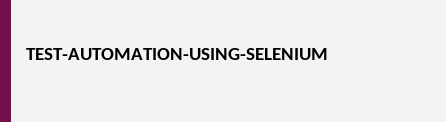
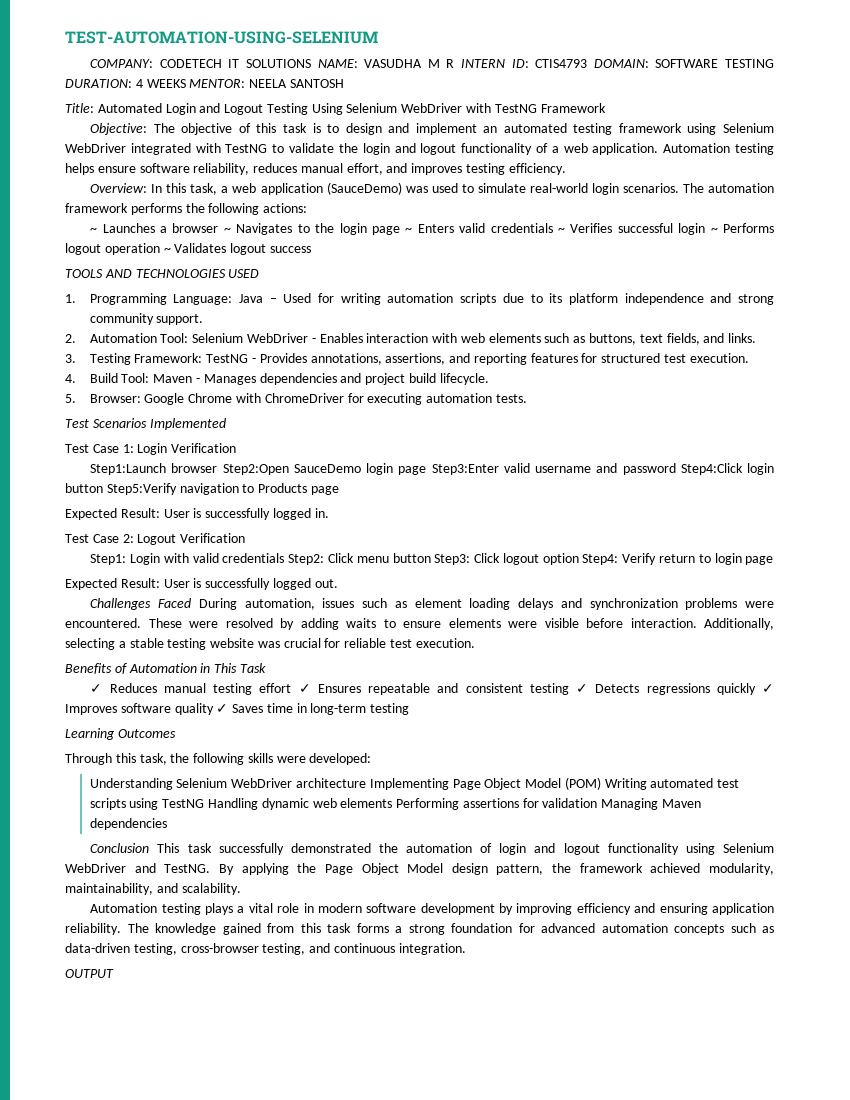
(328, 54) none -> [90,59,774,68] [65,79,344,88] [65,103,606,115] [90,123,774,135] [65,143,774,155] [65,163,566,175] [90,182,774,195] [65,203,308,215] [90,223,774,235] [65,243,311,255] [65,269,260,278] [65,293,774,305] [89,313,204,325] [65,333,757,345] [65,353,749,365] [65,373,489,385] [65,393,527,405] [65,418,226,430] [65,443,237,455] [90,463,775,475] [65,483,339,495] [65,508,329,520] [65,533,246,545] [90,553,774,565] [65,578,338,590] [90,598,774,610] [65,618,774,630] [65,638,475,650] [65,663,266,674] [90,683,774,695] [65,703,410,715] [65,728,176,740] [65,753,372,765] [89,777,740,790] [89,798,702,810] [89,818,167,830] [90,843,775,855] [65,863,774,875] [65,883,241,895] [90,903,774,915] [65,923,774,935] [65,943,466,955] [65,969,114,978] // COMPANY: CODETECH IT SOLUTIONS NAME: VASUDHA M R INTERN ID: CTIS4793 DOMAIN: SOFTWARE TESTING DURATION: 4 WEEKS MENTOR: NEELA SANTOSH // Title: Automated Login and Logout Testing Using Selenium WebDriver with TestNG Framework // Objective: The objective of this task is to design and implement an automated testing framework using Selenium WebDriver integrated with TestNG to validate the login and logout functionality of a web application. Automation testing helps ensure software reliability, reduces manual effort, and improves testing efficiency. // Overview: In this task, a web application (SauceDemo) was used to simulate real-world login scenarios. The automation framework performs the following actions: // ~ Launches a browser ~ Navigates to the login page ~ Enters valid credentials ~ Verifies successful login ~ Performs logout operation ~ Validates logout success // TOOLS AND TECHNOLOGIES USED // 1. Programming Language: Java – Used for writing automation scripts due to its platform independence and strong community support. // 2. Automation Tool: Selenium WebDriver - Enables interaction with web elements such as buttons, text fields, and links. // 3. Testing Framework: TestNG - Provides annotations, assertions, and reporting features for structured test execution. // 4. Build Tool: Maven - Manages dependencies and project build lifecycle. // 5. Browser: Google Chrome with ChromeDriver for executing automation tests. // Test Scenarios Implemented // Test Case 1: Login Verification // Step1:Launch browser Step2:Open SauceDemo login page Step3:Enter valid username and password Step4:Click login button Step5:Verify navigation to Products page // Expected Result: User is successfully logged in. // Test Case 2: Logout Verification // Step1: Login with valid credentials Step2: Click menu button Step3: Click logout option Step4: Verify return to login page // Expected Result: User is successfully logged out. // Challenges Faced During automation, issues such as element loading delays and synchronization problems were encountered. These were resolved by adding waits to ensure elements were visible before interaction. Additionally, selecting a stable testing website was crucial for reliable test execution. // Benefits of Automation in This Task // ✓ Reduces manual testing effort ✓ Ensures repeatable and consistent testing ✓ Detects regressions quickly ✓ Improves software quality ✓ Saves time in long-term testing // Learning Outcomes // Through this task, the following skills were developed: // Understanding Selenium WebDriver architecture Implementing Page Object Model (POM) Writing automated test scripts using TestNG Handling dynamic web elements Performing assertions for validation Managing Maven dependencies // Conclusion This task successfully demonstrated the automation of login and logout functionality using Selenium WebDriver and TestNG. By applying the Page Object Model design pattern, the framework achieved modularity, maintainability, and scalability. // Automation testing plays a vital role in modern software development by improving efficiency and ensuring application reliability. The knowledge gained from this task forms a strong foundation for advanced automation concepts such as data-driven testing, cross-browser testing, and continuous integration. // OUTPUT

